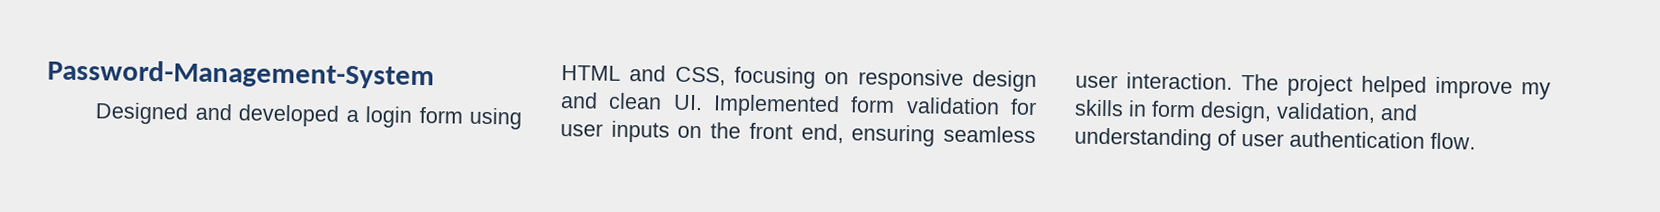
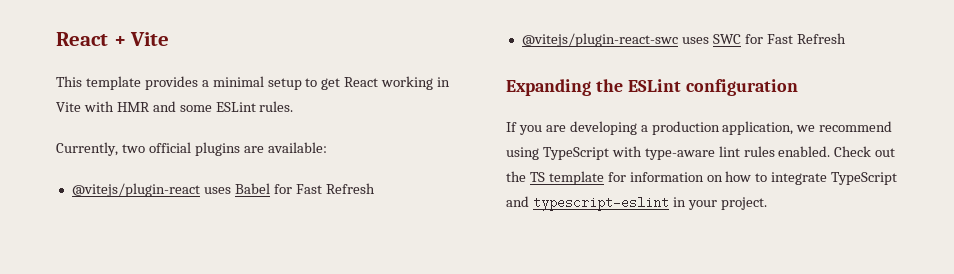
[47,59,435,90] [95,102,522,130] [561,65,1037,93] [560,92,1037,118] [560,120,1036,147] [1075,72,1551,100] [1074,99,1418,124] [1074,127,1476,151] Password-Management-System // Designed and developed a login form using HTML and CSS, focusing on responsive design and clean UI. Implemented form validation for user inputs on the front end, ensuring seamless user interaction. The project helped improve my skills in form design, validation, and understanding of user authentication flow. -> [56,32,170,46] [56,76,451,90] [56,101,294,112] [56,142,327,156] [71,183,375,197] [521,33,846,47] [506,79,798,96] [506,121,893,135] [506,146,896,160] [506,171,898,185] [506,196,767,211] React + Vite // This template provides a minimal setup to get React working in Vite with HMR and some ESLint rules. // Currently, two official plugins are available: // @vitejs/plugin-react uses Babel for Fast Refresh // @vitejs/plugin-react-swc uses SWC for Fast Refresh // Expanding the ESLint configuration // If you are developing a production application, we recommend using TypeScript with type-aware lint rules enabled. Check out the TS template for information on how to integrate TypeScript and typescript-eslint in your project.

